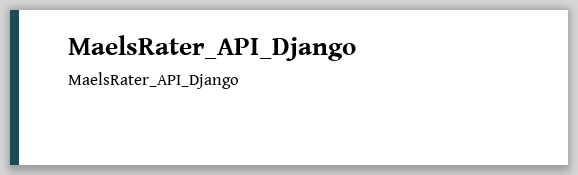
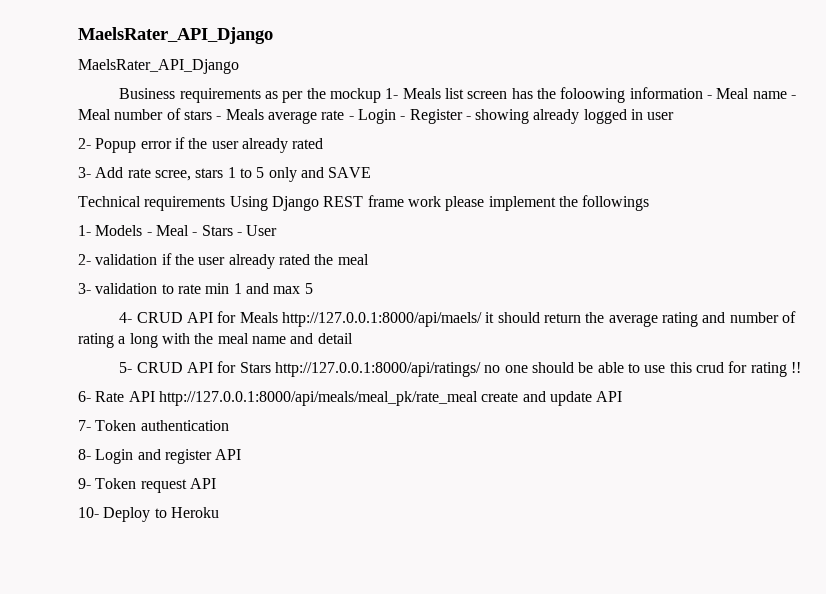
(239, 80) none -> [119,87,796,103] [78,108,675,124] [78,137,324,153] [78,167,372,182] [78,195,650,211] [78,225,278,236] [78,253,369,269] [78,283,313,294] [119,311,796,327] [78,333,353,348] [119,361,801,377] [78,391,623,406] [78,420,229,431] [78,449,242,464] [78,478,216,493] [78,507,219,522] // Business requirements as per the mockup 1- Meals list screen has the foloowing information - Meal name - Meal number of stars - Meals average rate - Login - Register - showing already logged in user // 2- Popup error if the user already rated // 3- Add rate scree, stars 1 to 5 only and SAVE // Technical requirements Using Django REST frame work please implement the followings // 1- Models - Meal - Stars - User // 2- validation if the user already rated the meal // 3- validation to rate min 1 and max 5 // 4- CRUD API for Meals http://127.0.0.1:8000/api/maels/ it should return the average rating and number of rating a long with the meal name and detail // 5- CRUD API for Stars http://127.0.0.1:8000/api/ratings/ no one should be able to use this crud for rating !! // 6- Rate API http://127.0.0.1:8000/api/meals/meal_pk/rate_meal create and update API // 7- Token authentication // 8- Login and register API // 9- Token request API // 10- Deploy to Heroku

